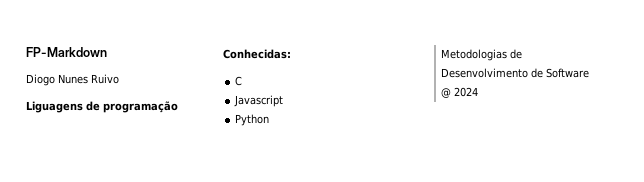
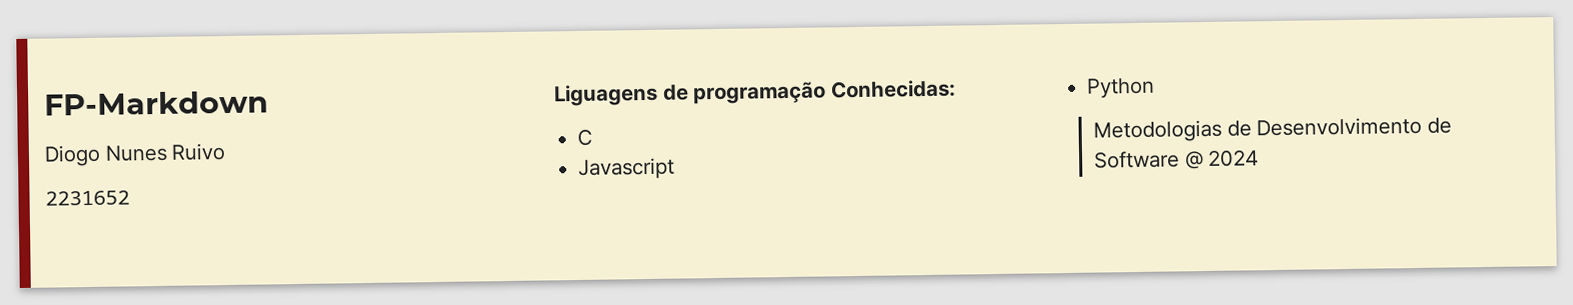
(119, 79) none -> [45,190,130,206] // 2231652

